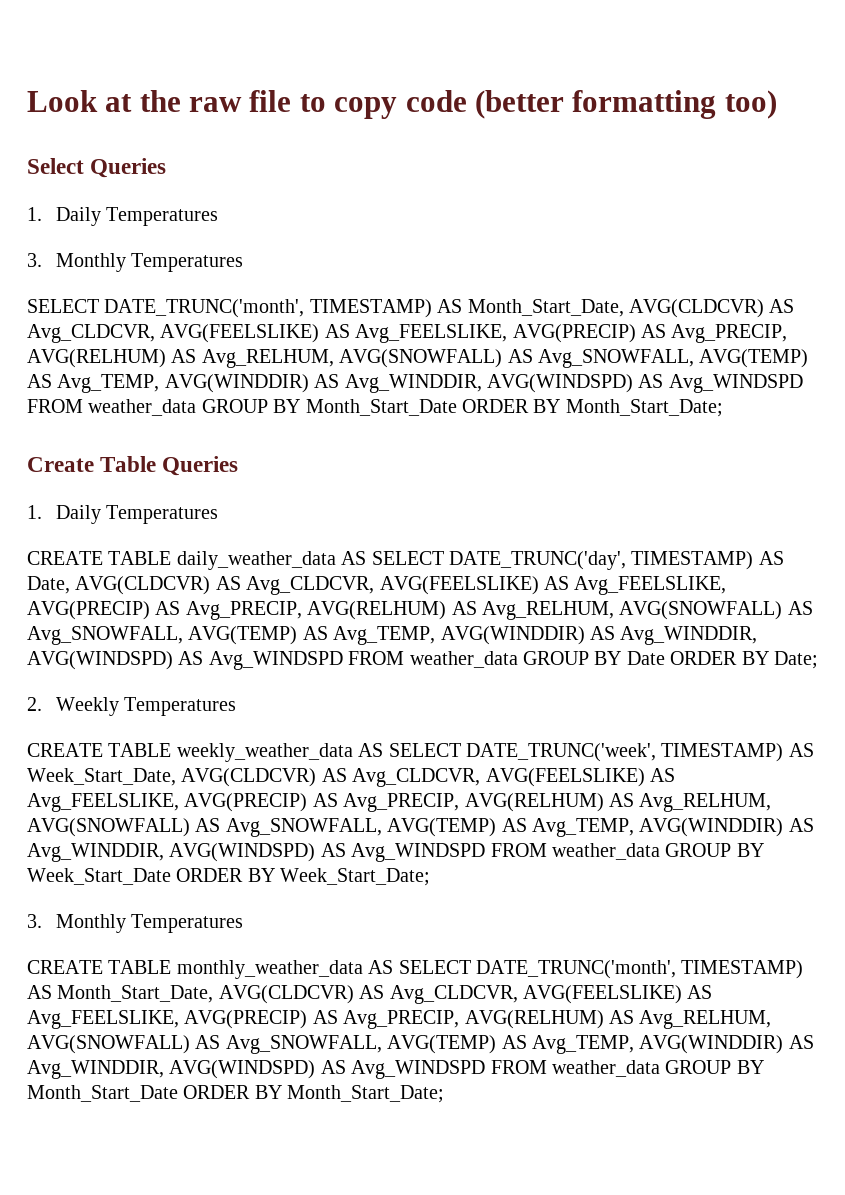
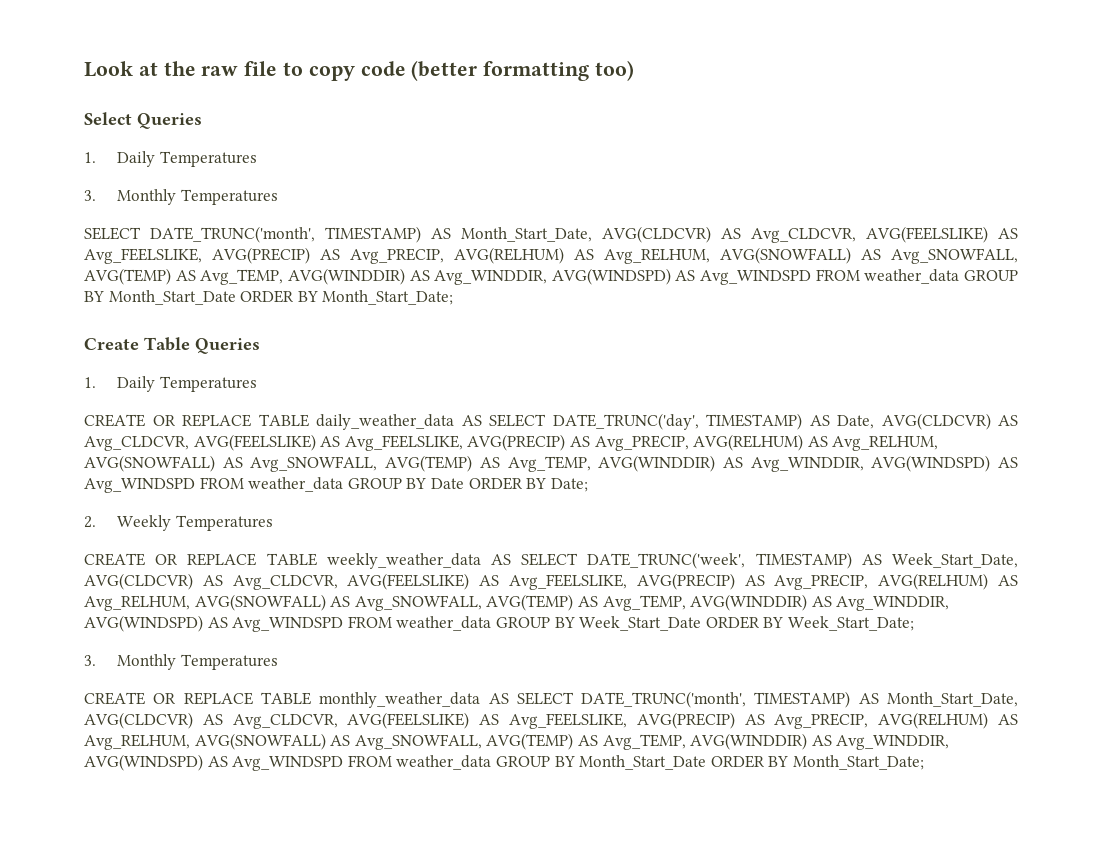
(103, 558) none -> [152,414,251,427] OR REPLACE
(103, 750) none -> [155,553,257,566] OR REPLACE
(103, 967) none -> [153,692,253,705] OR REPLACE

